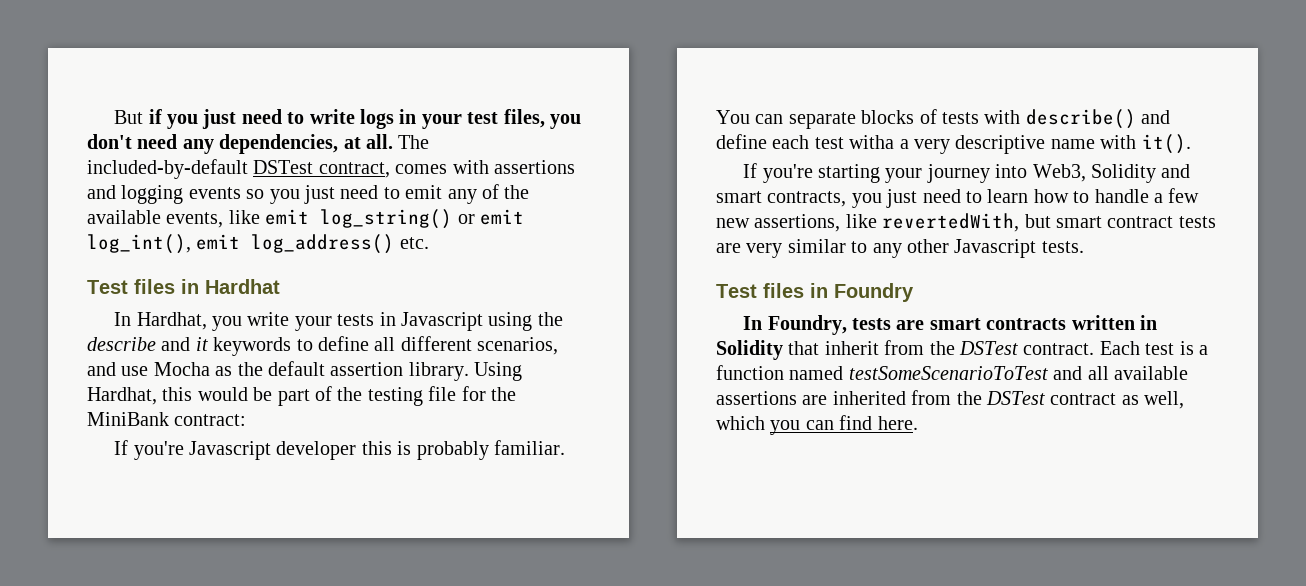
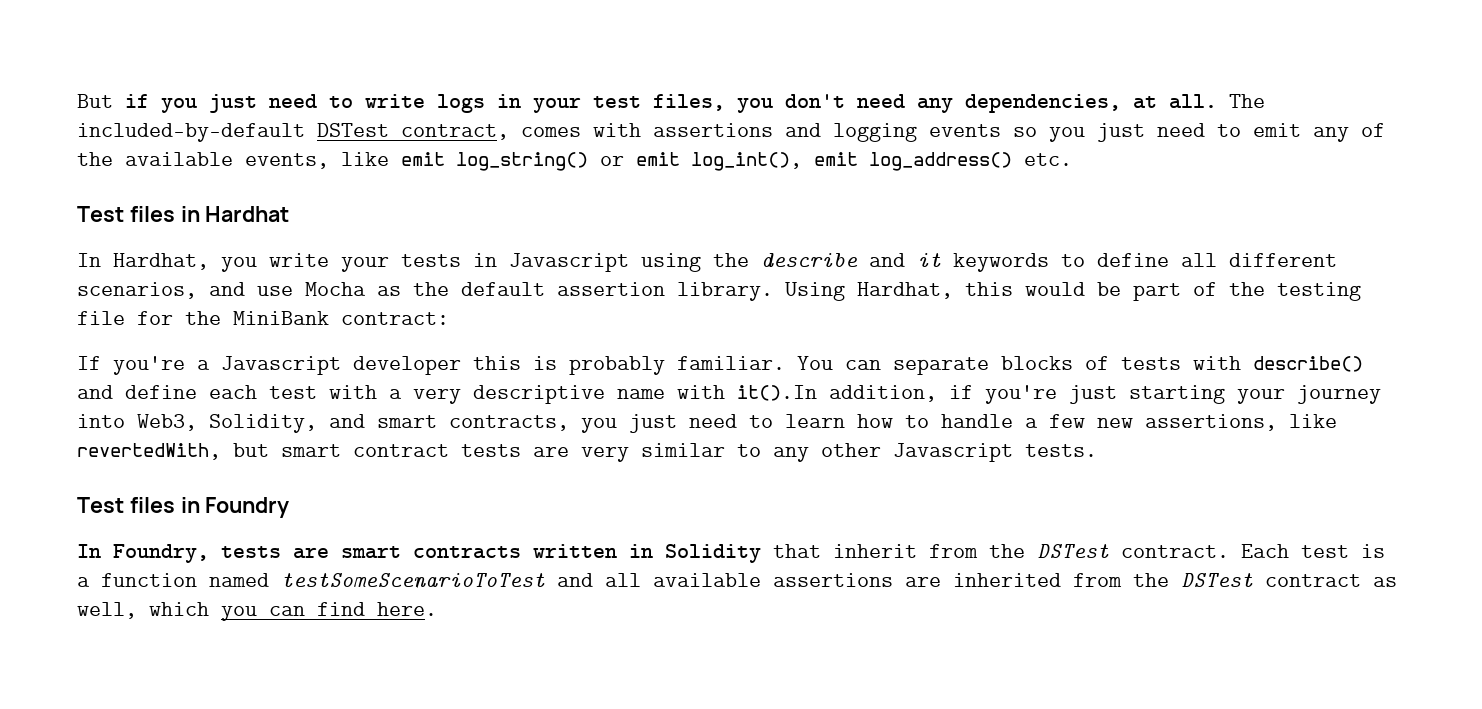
(184, 450) none -> [197,360,210,370] a
[849,135,895,149] witha -> [329,385,377,399] with
[1141,134,1191,154] [743,163,813,183] it(). // If you're -> [737,385,1117,404] it().In addition, if you're just
[1091,164,1157,183] Solidity -> [209,414,317,433] Solidity,

